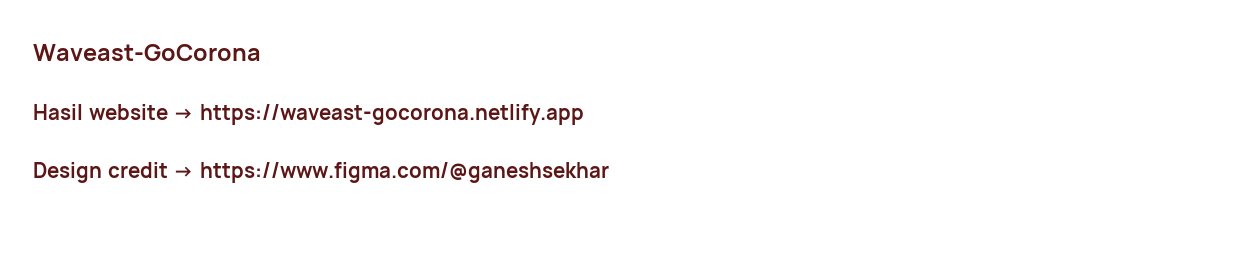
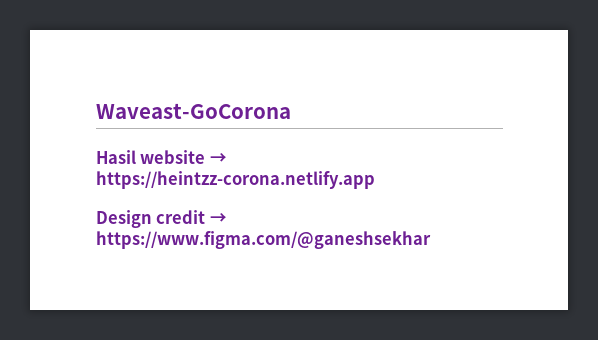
[199,104,584,125] https://waveast-gocorona.netlify.app -> [96,171,375,189] https://heintzz-corona.netlify.app

